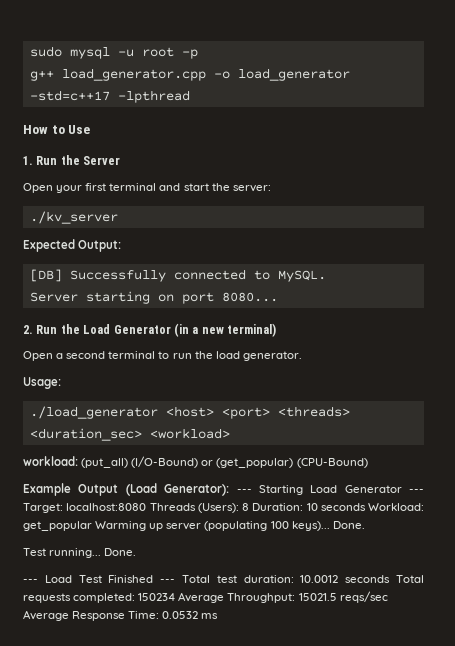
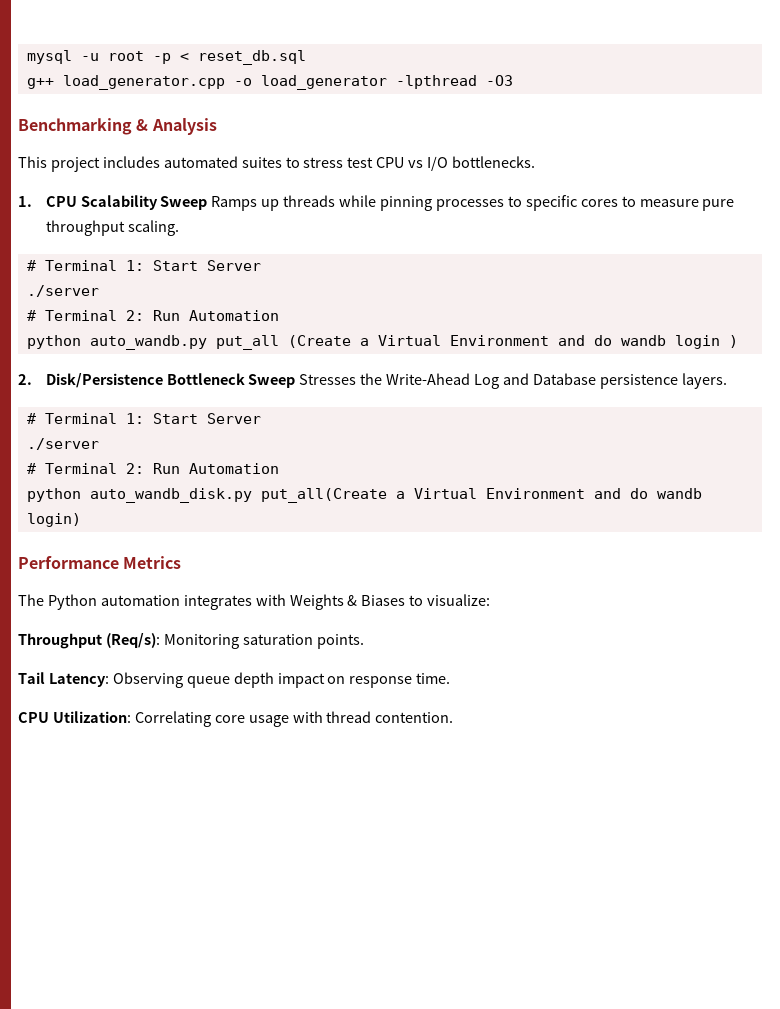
[29,46,62,57] sudo -> (26, 57) none
(198, 54) none -> [179,50,306,65] < reset_db.sql
[29,90,110,101] -std=c++17 -> (387, 82) none
[23,125,91,134] [23,155,121,165] [23,183,271,193] [29,211,118,224] [23,239,122,252] [29,269,326,282] [29,291,278,304] [23,323,276,337] [23,351,302,361] [23,377,61,389] [29,406,350,419] [29,428,230,441] [23,456,368,468] [23,483,424,496] [23,503,424,513] [23,521,365,531] [23,548,137,558] [23,575,425,583] [23,591,388,603] [23,610,219,621] // How to Use // 1. Run the Server // Open your first terminal and start the server: // ./kv_server // Expected Output: // [DB] Successfully connected to MySQL. // Server starting on port 8080... // 2. Run the Load Generator (in a new terminal) // Open a second terminal to run the load generator. // Usage: // ./load_generator <host> <port> <threads> <duration_sec> <workload> // workload: (put_all) (I/O-Bound) or (get_popular) (CPU-Bound) // Example Output (Load Generator): --- Starting Load Generator --- Target: localhost:8080 Threads (Users): 8 Duration: 10 seconds Workload: get_popular Warming up server (populating 100 keys)... Done. // Test running... Done. // --- Load Test Finished --- Total test duration: 10.0012 seconds Total requests completed: 150234 Average Throughput: 15021.5 reqs/sec Average Response Time: 0.0532 ms -> [485,75,513,86] [18,118,217,135] [18,156,536,172] [18,195,735,211] [45,220,179,236] [26,260,261,271] [26,285,99,297] [26,310,279,321] [26,335,738,350] [18,373,727,389] [26,413,261,424] [26,438,99,450] [26,463,279,474] [26,488,702,503] [26,513,81,527] [18,556,182,569] [18,594,491,610] [18,633,364,649] [18,672,451,688] [18,711,454,727] -O3 // Benchmarking & Analysis // This project includes automated suites to stress test CPU vs I/O bottlenecks. // 1. CPU Scalability Sweep Ramps up threads while pinning processes to specific cores to measure pure throughput scaling. // # Terminal 1: Start Server // ./server // # Terminal 2: Run Automation // python auto_wandb.py put_all (Create a Virtual Environment and do wandb login ) // 2. Disk/Persistence Bottleneck Sweep Stresses the Write-Ahead Log and Database persistence layers. // # Terminal 1: Start Server // ./server // # Terminal 2: Run Automation // python auto_wandb_disk.py put_all(Create a Virtual Environment and do wandb login) // Performance Metrics // The Python automation integrates with Weights & Biases to visualize: // Throughput (Req/s): Monitoring saturation points. // Tail Latency: Observing queue depth impact on response time. // CPU Utilization: Correlating core usage with thread contention.

